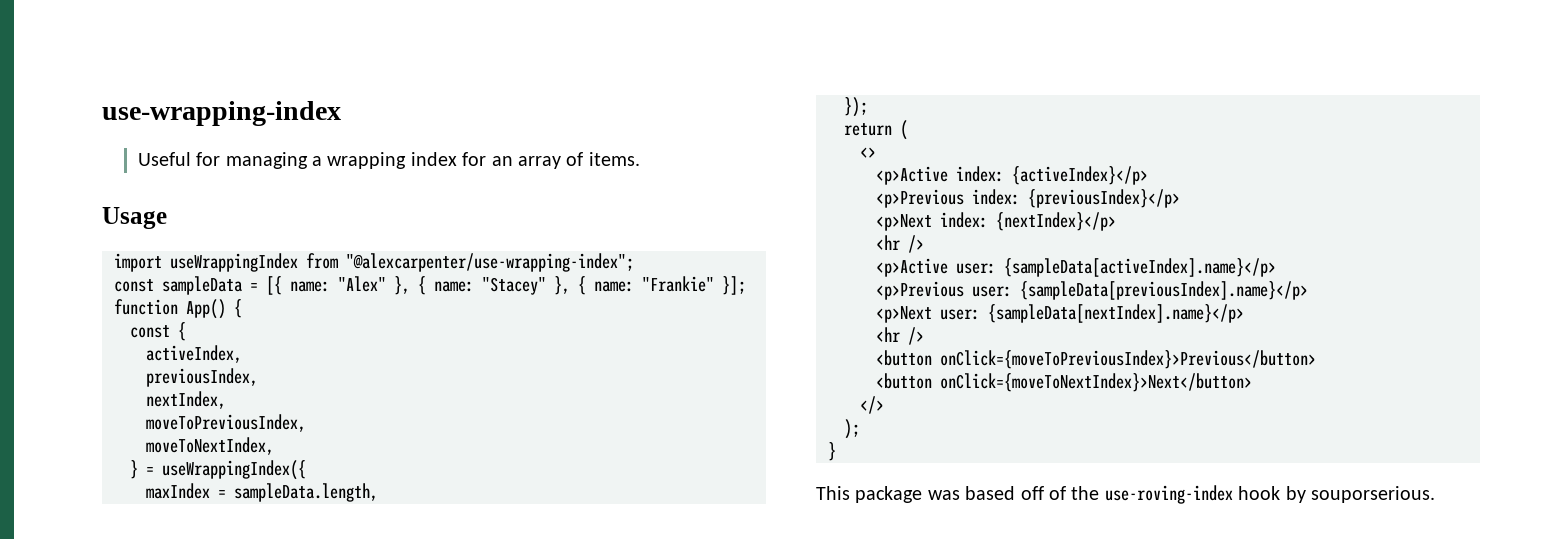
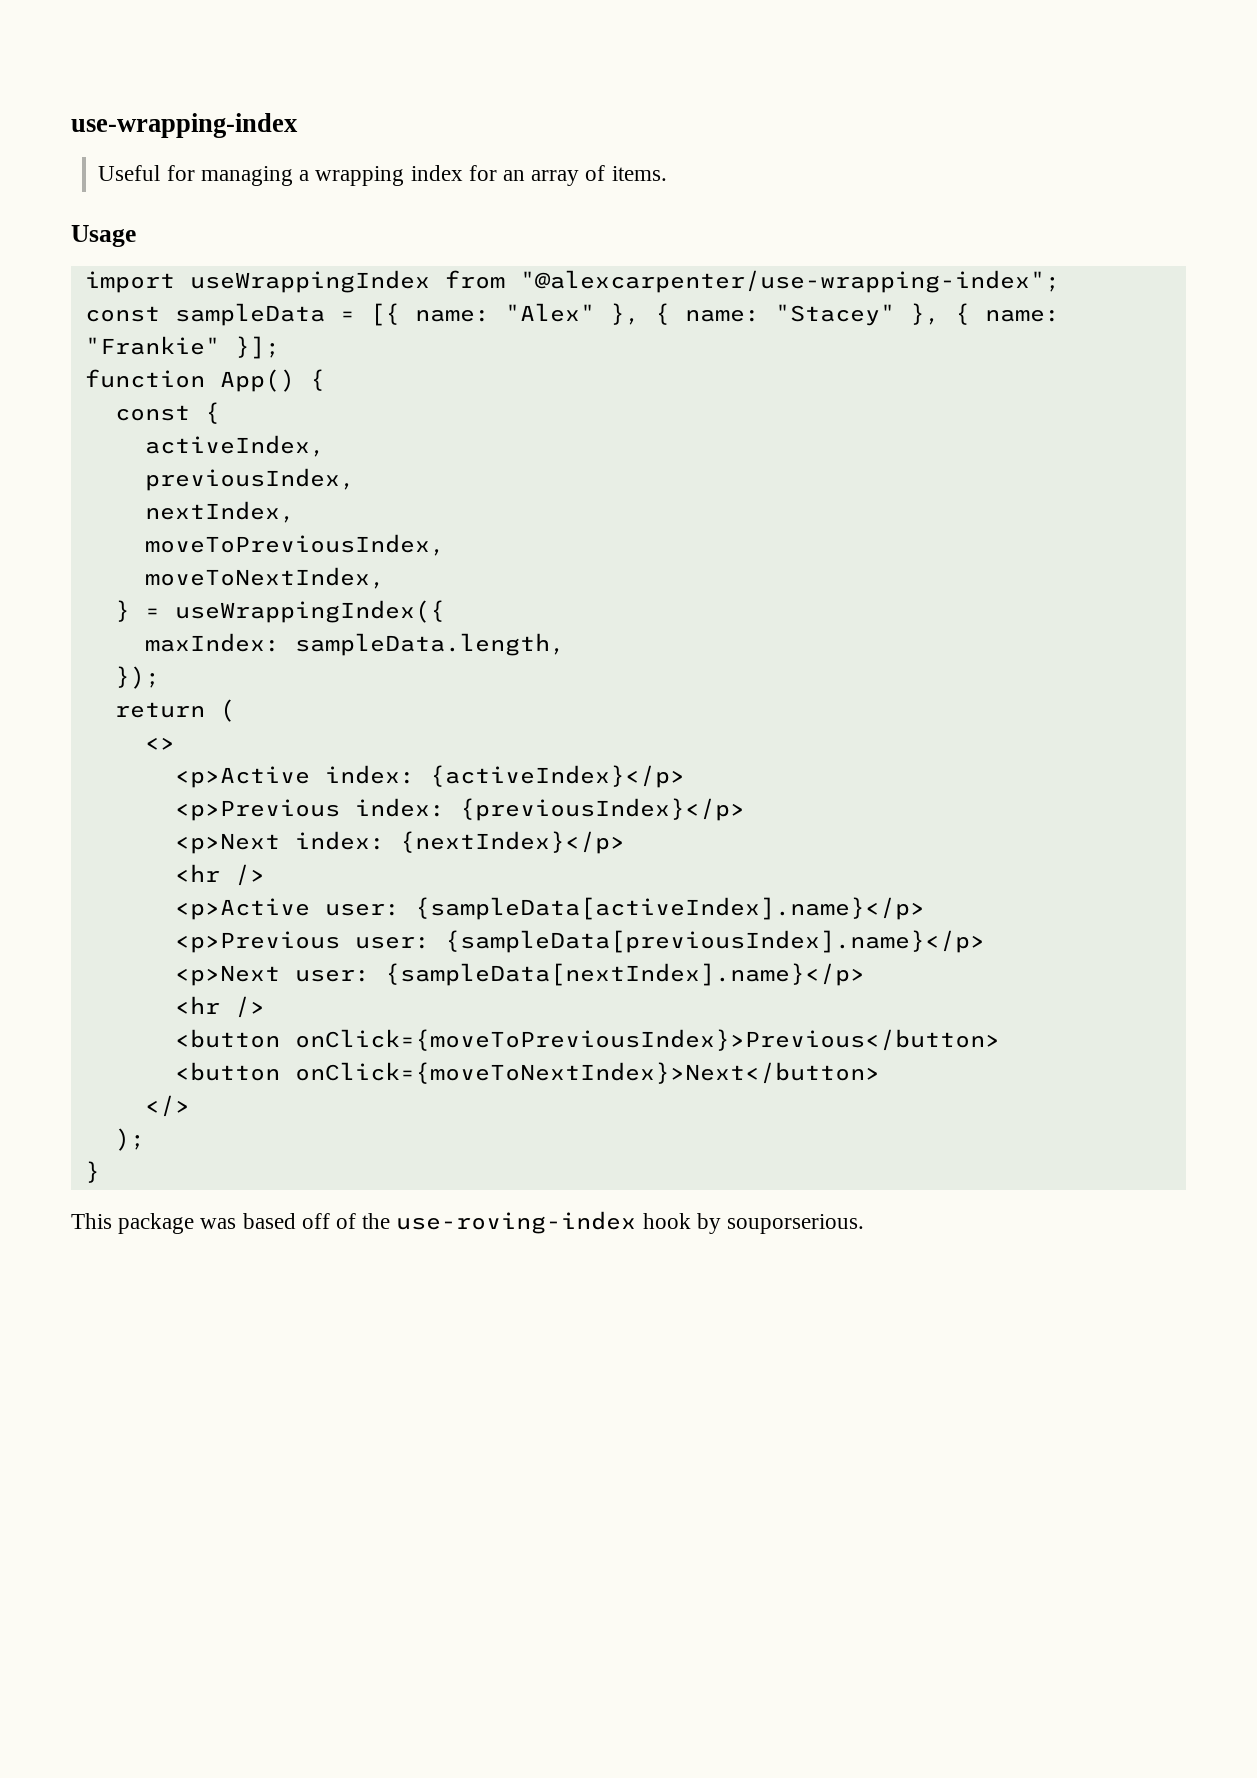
[146,483,226,499] maxIndex = -> [144,633,280,652] maxIndex:

